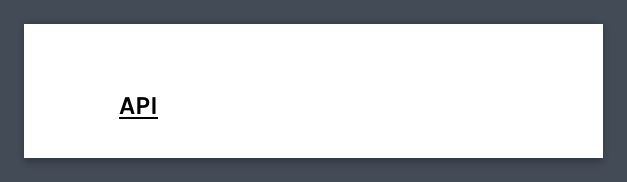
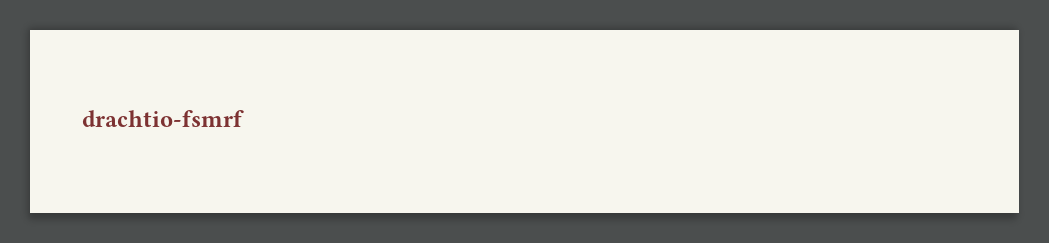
[119,97,158,114] API -> [82,110,244,127] drachtio-fsmrf

